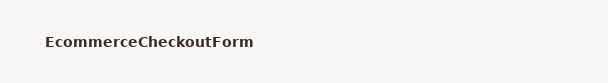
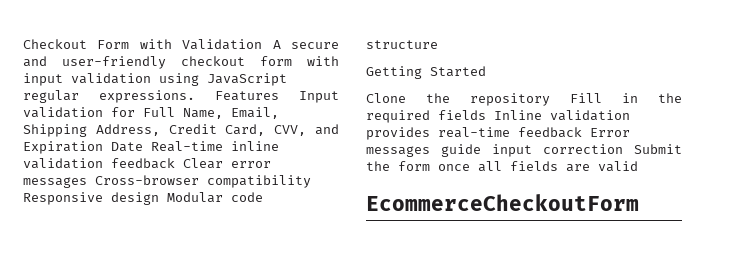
(45, 41) none -> [23,39,339,50] [23,56,339,69] [23,73,287,86] [23,90,339,103] [23,107,279,119] [23,124,340,137] [23,141,279,154] [23,158,271,169] [23,175,311,188] [23,192,263,205] [366,40,438,49] [366,66,486,79] [366,93,682,106] [366,110,630,123] [366,127,630,140] [366,144,682,157] [366,161,638,172] Checkout Form with Validation A secure and user-friendly checkout form with input validation using JavaScript regular expressions. Features Input validation for Full Name, Email, Shipping Address, Credit Card, CVV, and Expiration Date Real-time inline validation feedback Clear error messages Cross-browser compatibility Responsive design Modular code structure // Getting Started // Clone the repository Fill in the required fields Inline validation provides real-time feedback Error messages guide input correction Submit the form once all fields are valid //

